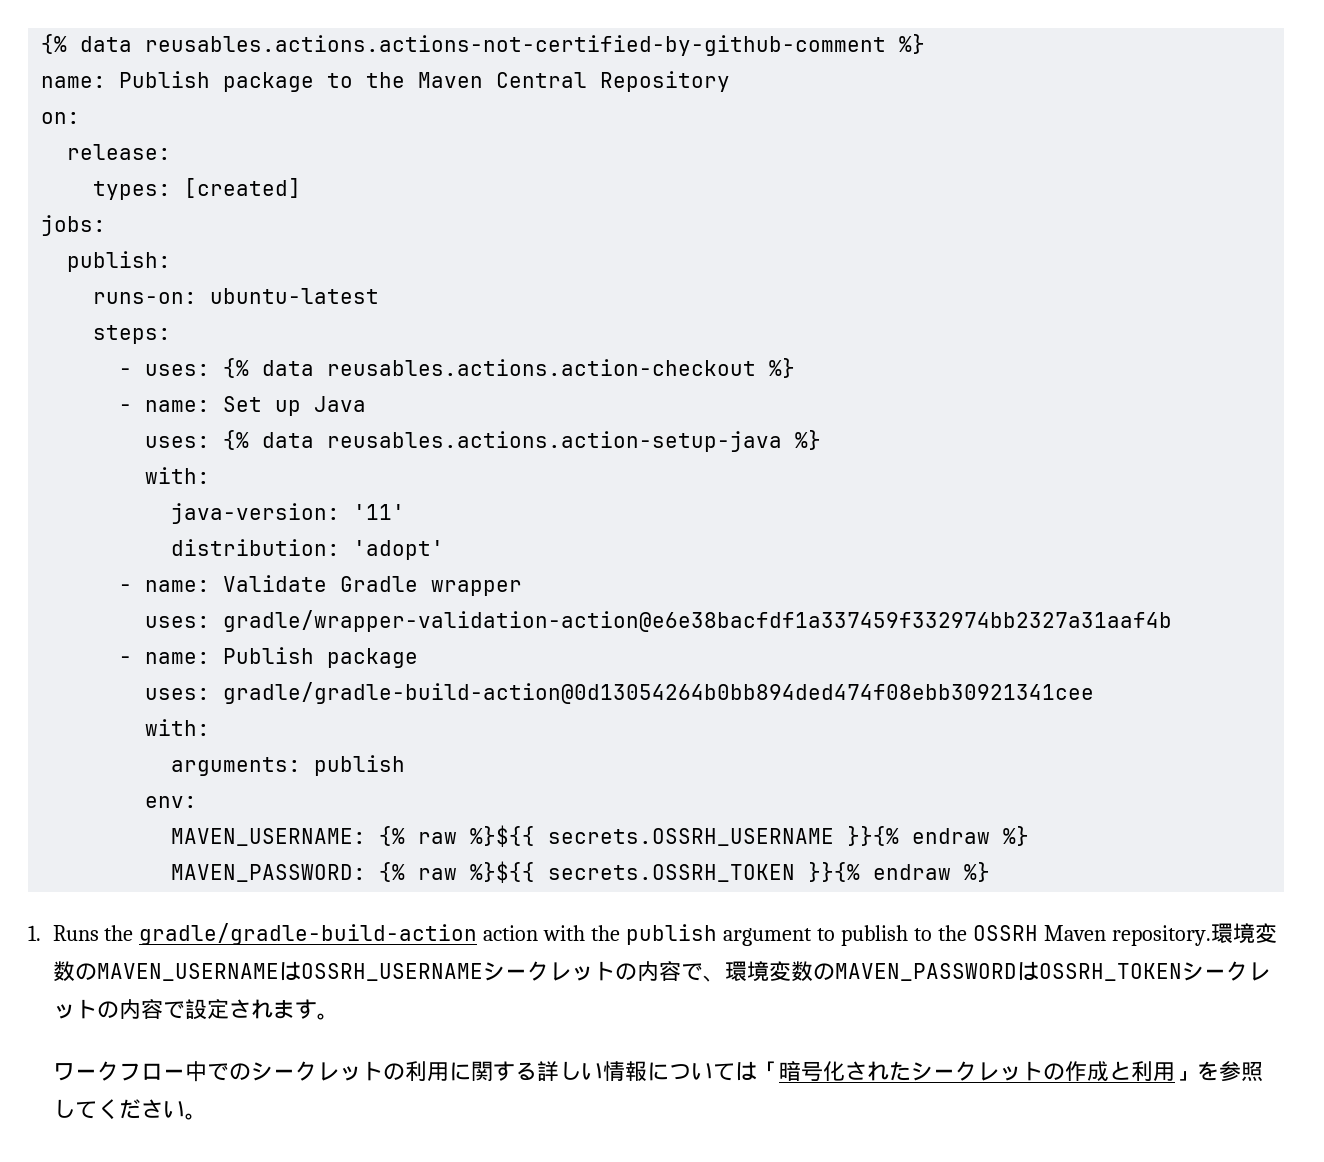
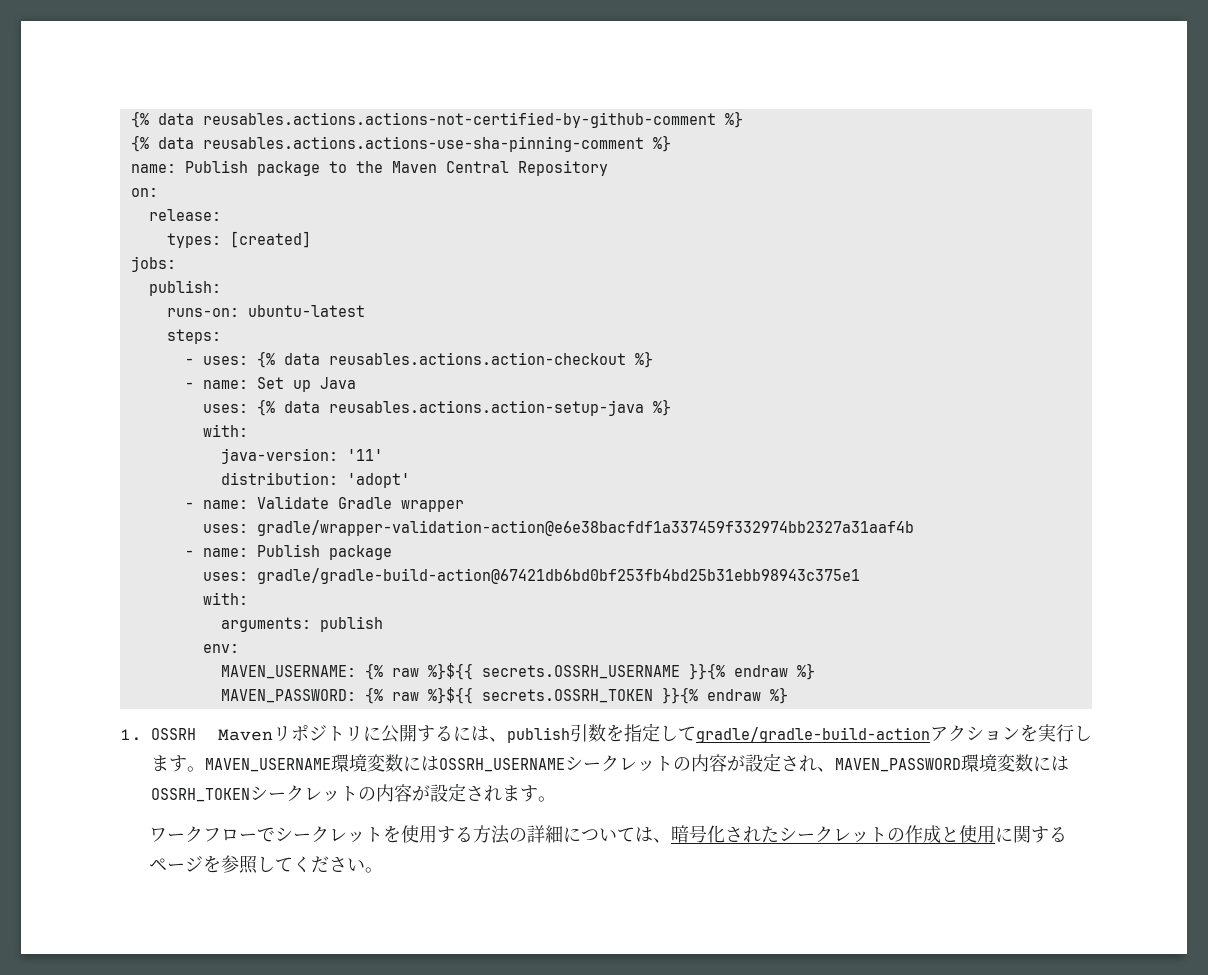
(926, 44) none -> [130,135,671,152] // {% data reusables.actions.actions-use-sha-pinning-comment %}
[223,682,1095,704] gradle/gradle-build-action@0d13054264b0bb894ded474f08ebb30921341cee -> [256,568,860,584] gradle/gradle-build-action@67421db6bd0bf253fb4bd25b31ebb98943c375e1
[52,923,1277,946] [52,961,279,982] Runs the gradle/gradle-build-action action with the publish argument to publish to the OSSRH Maven repository.環境変数のMAVEN_USERNAME -> [151,723,1092,743] [151,754,421,772] OSSRH Mavenリポジトリに公開するには、publish引数を指定してgradle/gradle-build-actionアクションを実行します。MAVEN_USERNAME環境変数に
[680,961,1017,982] で、環境変数のMAVEN_PASSWORD -> [727,753,1051,772] が設定され、MAVEN_PASSWORD環境変数に
[162,1001,185,1019] で -> [412,785,430,801] が
[184,1061,647,1082] 中でのシークレットの利用に関する詳しい情報 -> [257,825,564,844] でシークレットを使用する方法の詳細
[756,1061,779,1079] 「 -> [653,838,672,843] 、
[1130,1061,1197,1081] 利用」 -> [959,825,1068,843] [149,856,204,872] 使用に関するページ

